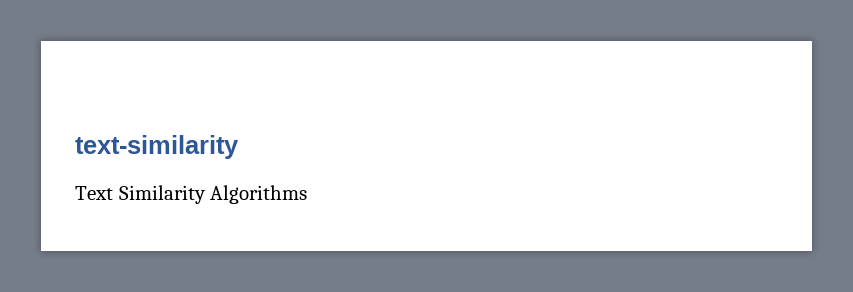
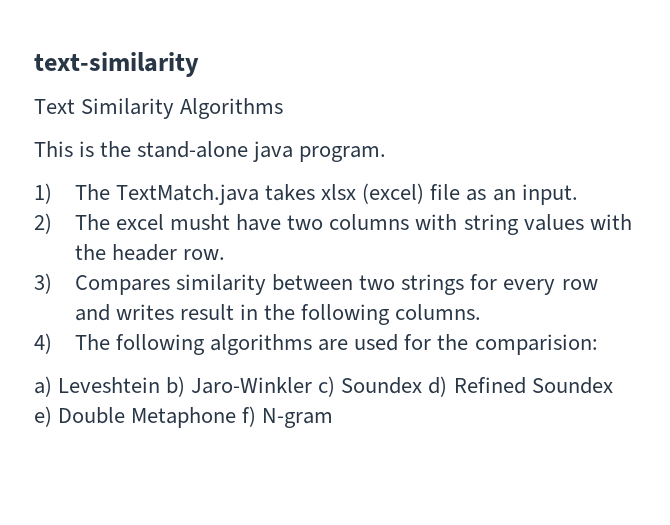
(308, 194) none -> [34,141,387,162] [34,183,578,205] [34,213,632,235] [74,244,226,261] [34,273,598,295] [74,304,482,325] [34,333,598,355] [34,376,613,397] [34,406,334,428] // This is the stand-alone java program. // 1) The TextMatch.java takes xlsx (excel) file as an input. // 2) The excel musht have two columns with string values with the header row. // 3) Compares similarity between two strings for every row and writes result in the following columns. // 4) The following algorithms are used for the comparision: // a) Leveshtein b) Jaro-Winkler c) Soundex d) Refined Soundex e) Double Metaphone f) N-gram

